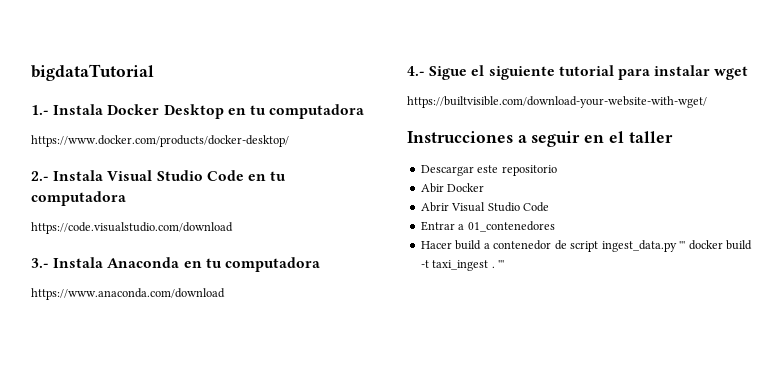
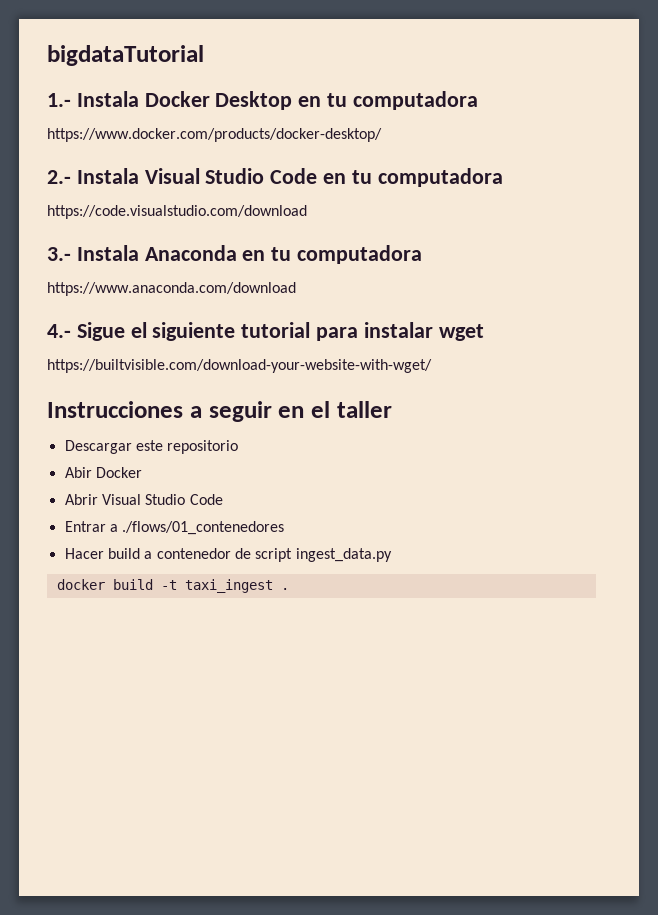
[467,221,555,232] 01_contenedores -> [122,521,285,535] ./flows/01_contenedores
[679,241,686,249] ''' -> (392, 555) //
[497,260,504,268] ''' -> (289, 589) none

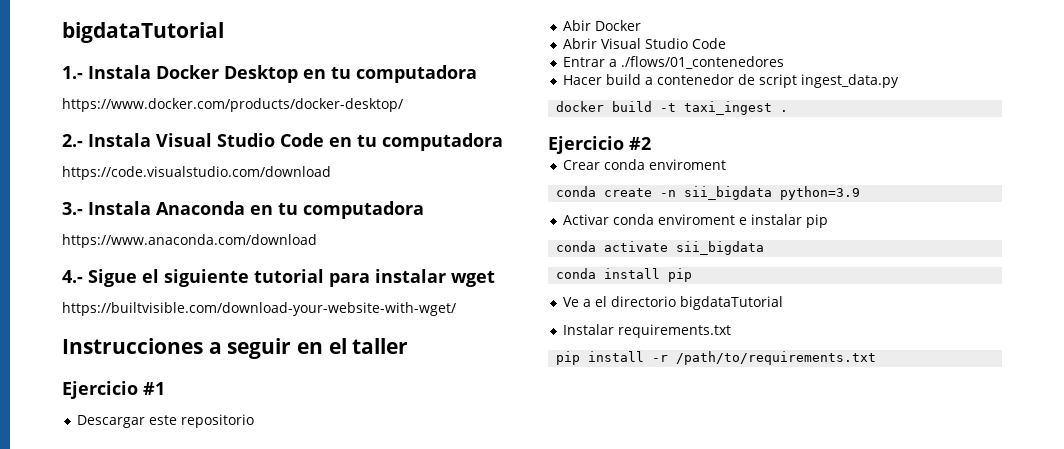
(392, 409) none -> [62,381,165,399] // Ejercicio #1
(289, 589) none -> [548,136,651,154] [562,159,726,170] [556,186,861,200] [562,214,828,228] [556,241,765,255] [556,268,693,282] [562,296,783,310] [562,324,731,338] [556,351,877,365] // Ejercicio #2 // Crear conda enviroment // conda create -n sii_bigdata python=3.9 // Activar conda enviroment e instalar pip // conda activate sii_bigdata // conda install pip // Ve a el directorio bigdataTutorial // Instalar requirements.txt // pip install -r /path/to/requirements.txt

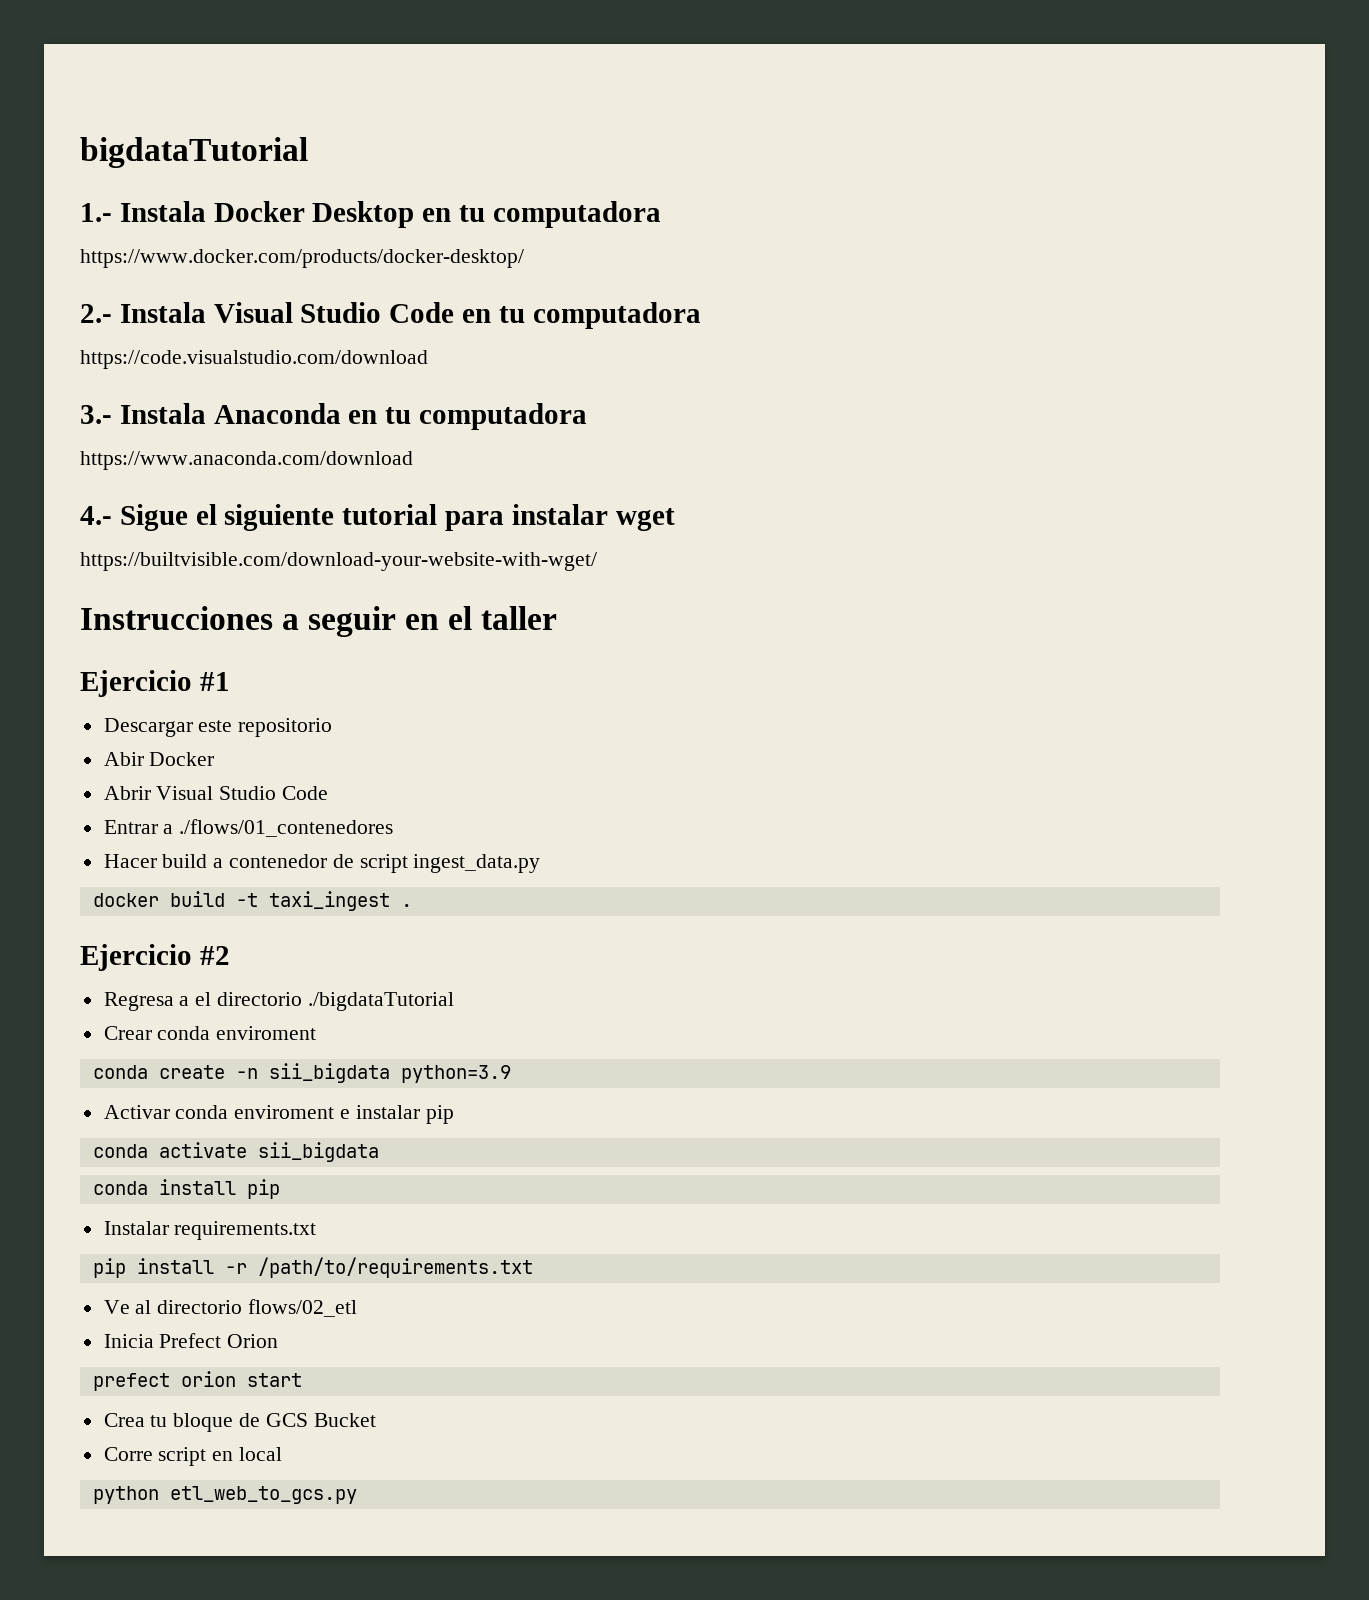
(651, 143) none -> [103,992,454,1011] // Regresa a el directorio ./bigdataTutorial
[562,296,783,310] // Ve a el directorio bigdataTutorial -> (280, 1189) none
(877, 358) none -> [103,1299,358,1317] [103,1333,279,1348] [92,1371,302,1391] [103,1413,376,1432] [103,1447,283,1466] [92,1486,357,1504] // Ve al directorio flows/02_etl // Inicia Prefect Orion // prefect orion start // Crea tu bloque de GCS Bucket // Corre script en local // python etl_web_to_gcs.py

